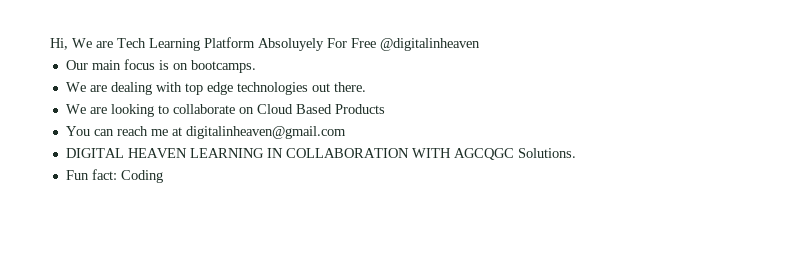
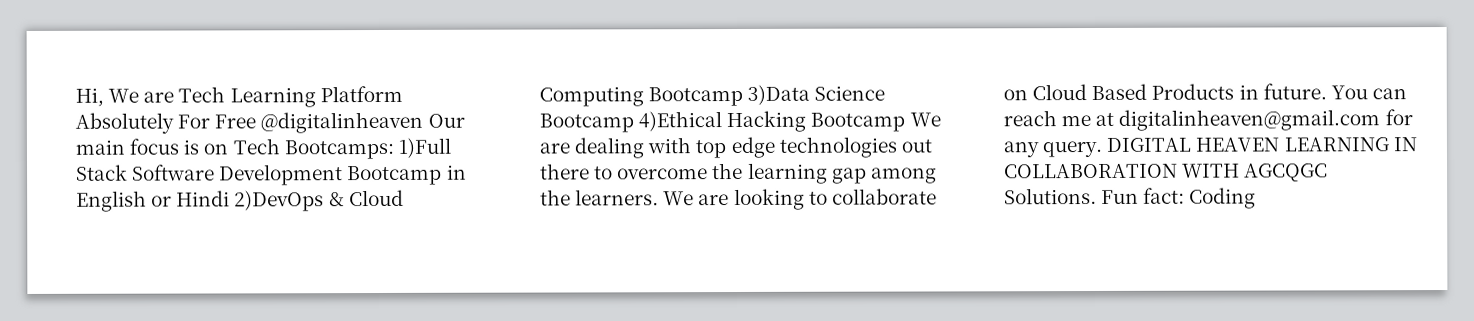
[258,38,324,51] Absoluyely -> [75,112,174,134] Absolutely
(480, 44) // -> (424, 122) none
[190,60,256,73] bootcamps. // -> [232,137,451,160] [76,164,467,186] [76,189,404,212] [539,84,886,107] [539,110,906,133] Tech Bootcamps: 1)Full Stack Software Development Bootcamp in English or Hindi 2)DevOps & Cloud Computing Bootcamp 3)Data Science Bootcamp 4)Ethical Hacking Bootcamp
[333,82,366,92] there. // -> [540,162,937,184] [540,189,660,206] there to overcome the learning gap among the learners.
(385, 109) // -> [1238,83,1327,100] in future.
(346, 132) // -> [1384,109,1413,126] [1003,140,1103,158] for any query.
(576, 153) // -> (1097, 196) none

